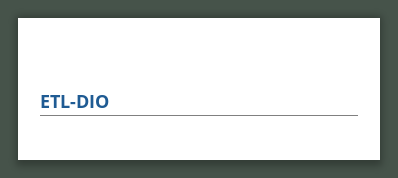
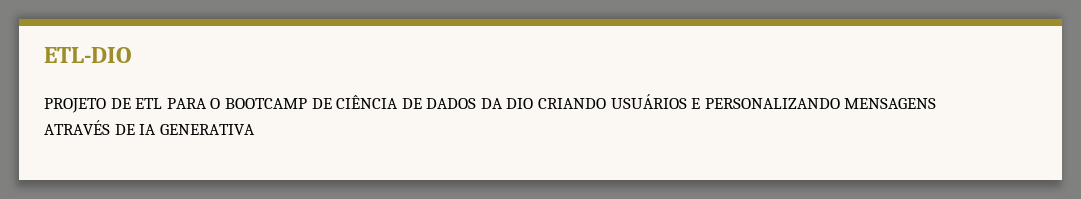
(109, 101) none -> [44,94,937,113] [44,120,255,135] // PROJETO DE ETL PARA O BOOTCAMP DE CIÊNCIA DE DADOS DA DIO CRIANDO USUÁRIOS E PERSONALIZANDO MENSAGENS ATRAVÉS DE IA GENERATIVA

